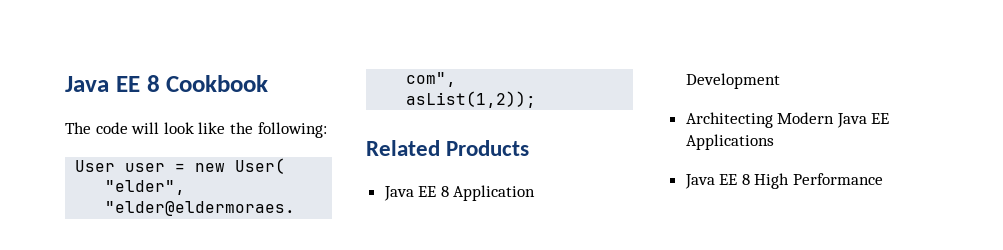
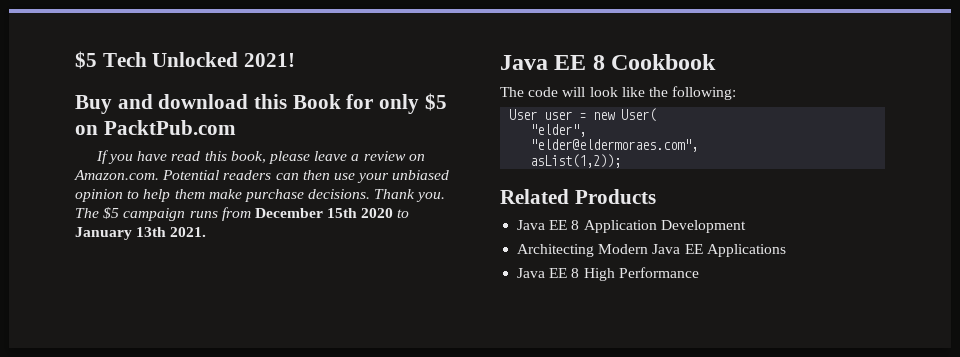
(65, 84) none -> [75,51,296,69] [75,93,447,114] [75,120,236,135] [95,150,425,164] [74,170,450,183] [75,189,446,202] [75,207,410,221] [75,227,207,240] $5 Tech Unlocked 2021! // Buy and download this Book for only $5 on PacktPub.com // If you have read this book, please leave a review on Amazon.com. Potential readers can then use your unbiased opinion to help them make purchase decisions. Thank you. The $5 campaign runs from December 15th 2020 to January 13th 2021. //

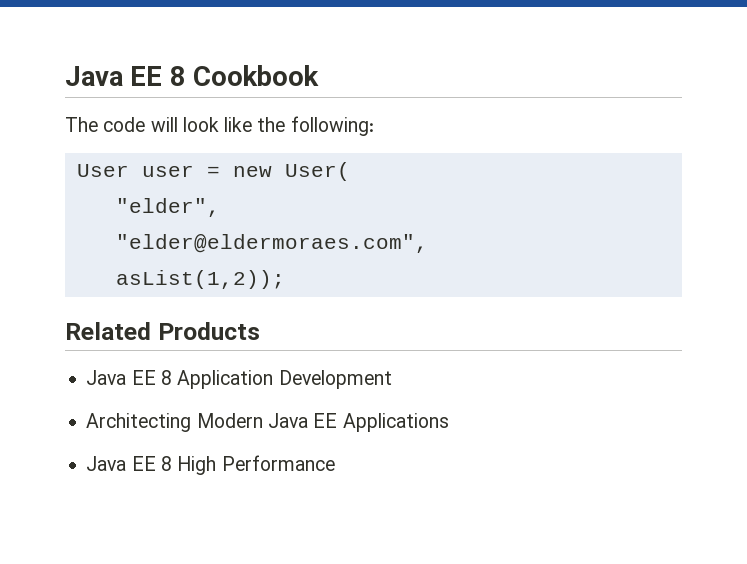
[75,51,296,69] [75,93,447,114] [75,120,236,135] [95,150,425,164] [74,170,450,183] [75,189,446,202] [75,207,410,221] [75,227,207,240] $5 Tech Unlocked 2021! // Buy and download this Book for only $5 on PacktPub.com // If you have read this book, please leave a review on Amazon.com. Potential readers can then use your unbiased opinion to help them make purchase decisions. Thank you. The $5 campaign runs from December 15th 2020 to January 13th 2021. // -> (65, 76) none

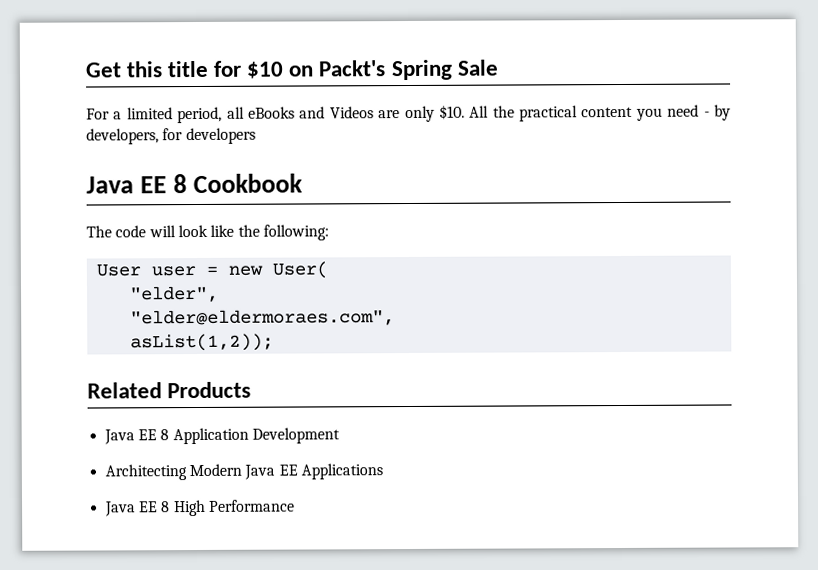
(65, 76) none -> [85,59,499,81] [86,104,732,124] [86,127,256,145] Get this title for $10 on Packt's Spring Sale // For a limited period, all eBooks and Videos are only $10. All the practical content you need - by developers, for developers //

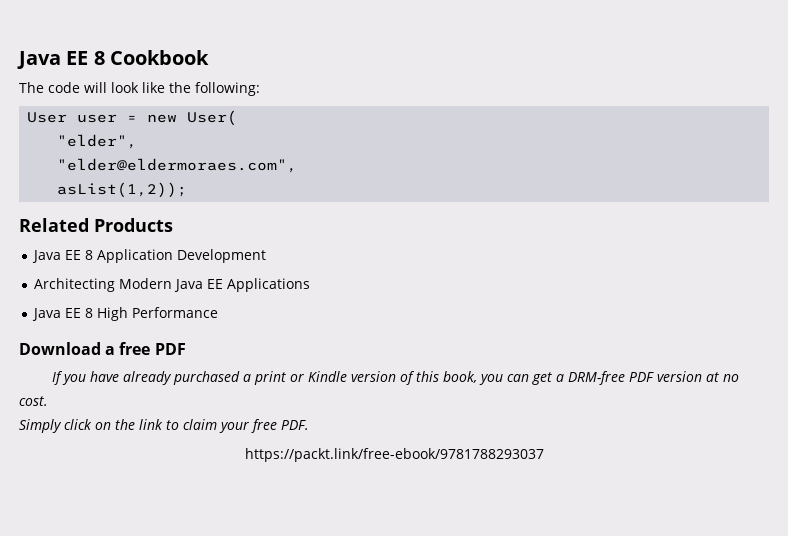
[85,59,499,81] [86,104,732,124] [86,127,256,145] Get this title for $10 on Packt's Spring Sale // For a limited period, all eBooks and Videos are only $10. All the practical content you need - by developers, for developers // -> (17, 60) none
(295, 505) none -> [19,342,186,355] [51,371,739,385] [19,396,48,406] [19,419,309,433] [244,448,544,462] // Download a free PDF // If you have already purchased a print or Kindle version of this book, you can get a DRM-free PDF version at no cost. // Simply click on the link to claim your free PDF. // https://packt.link/free-ebook/9781788293037

